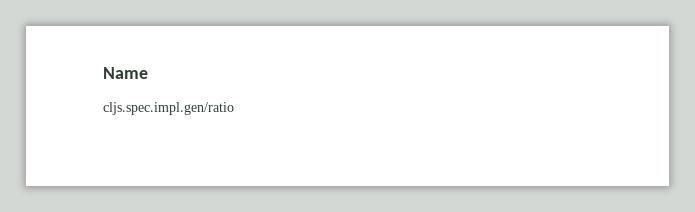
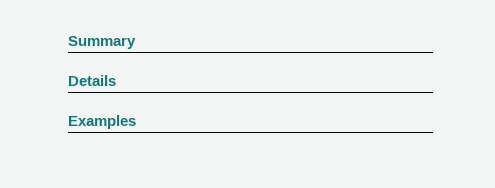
[103,67,148,79] [103,102,234,115] Name // cljs.spec.impl.gen/ratio -> [68,36,136,49] [68,75,116,86] [68,115,136,129] Summary // Details // Examples

